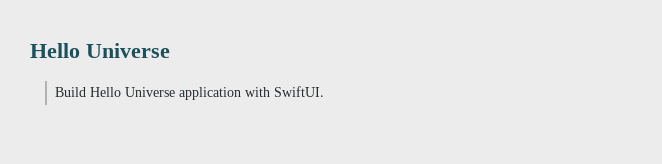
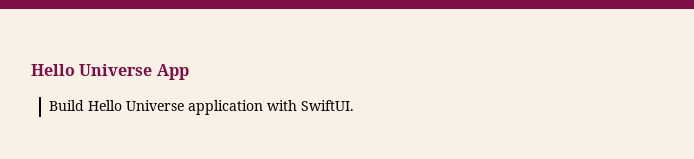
[30,43,170,58] Hello Universe -> [31,64,189,80] Hello Universe App

